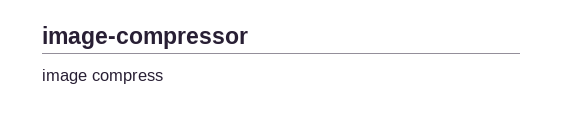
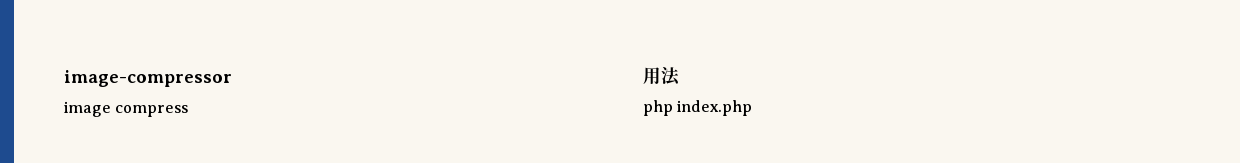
(163, 77) none -> [643,67,680,86] [643,100,753,116] // 用法 // php index.php

